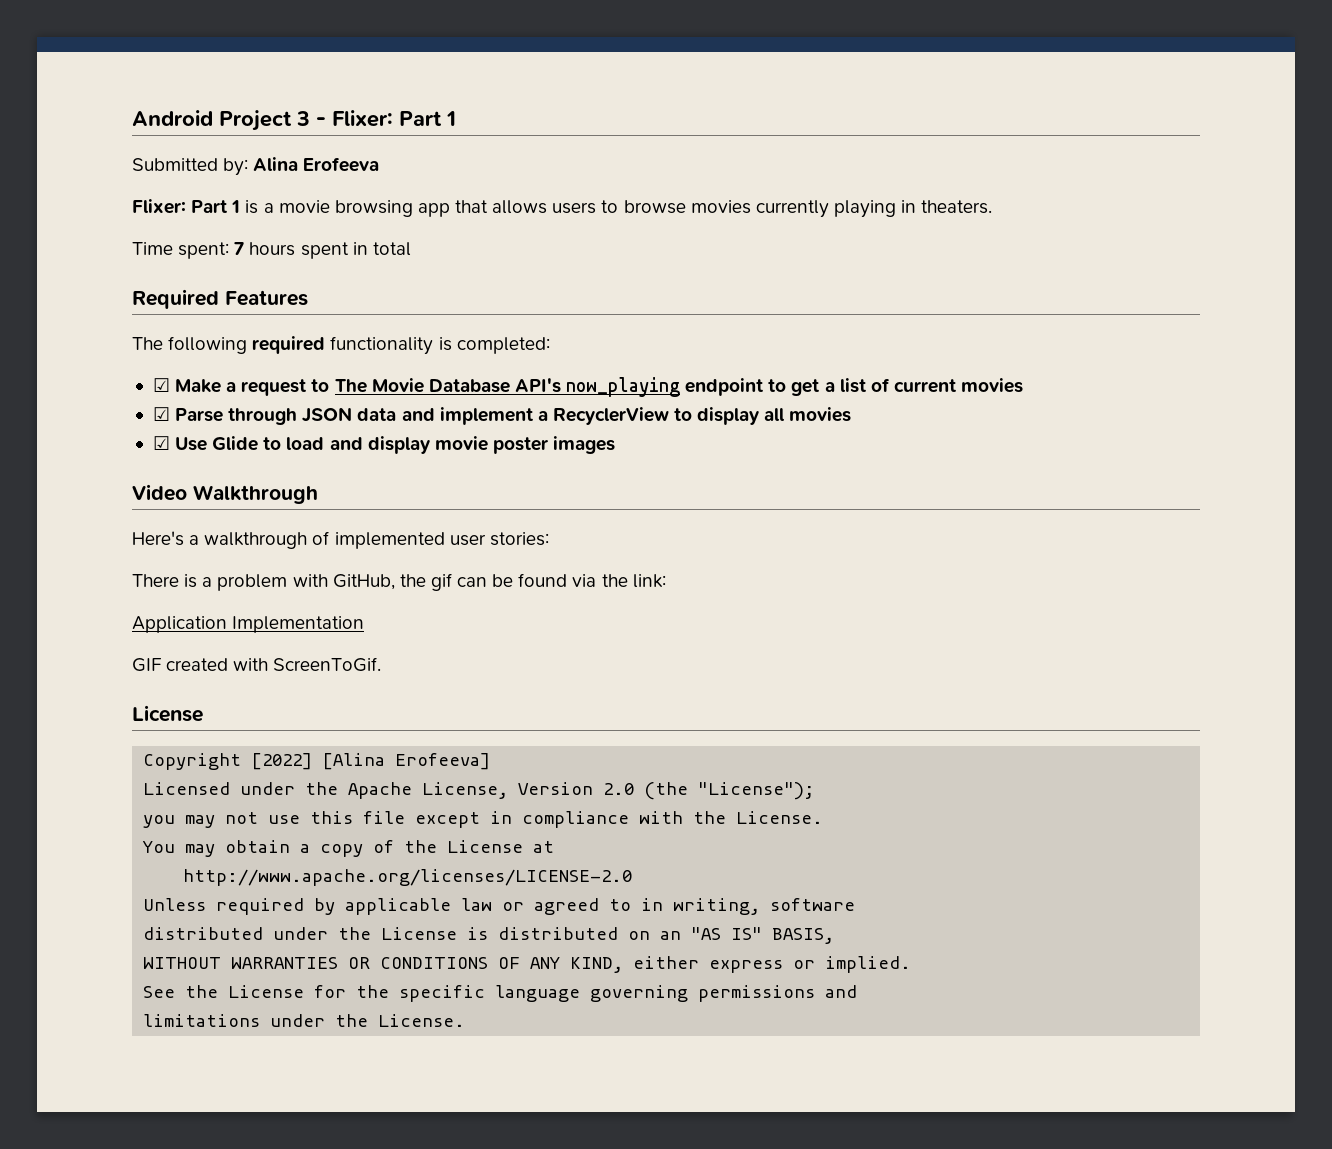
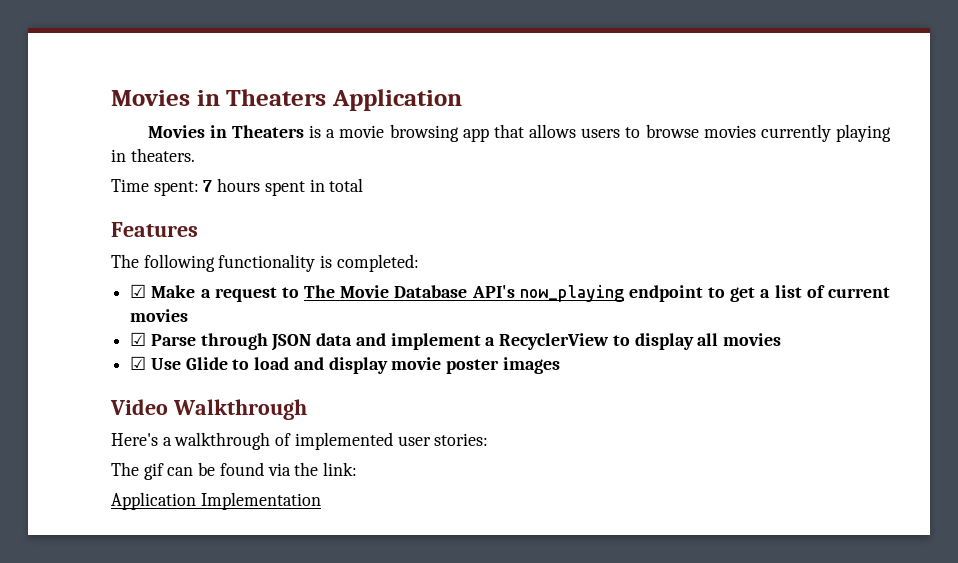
[132,110,456,131] [132,157,380,176] [132,199,241,214] Android Project 3 - Flixer: Part 1 // Submitted by: Alina Erofeeva // Flixer: Part 1 -> [111,89,462,111] [147,125,304,138] Movies in Theaters Application // Movies in Theaters
[132,289,219,309] Required -> (364, 185) none
[252,336,326,354] required -> (215, 263) none
[132,574,426,591] There is a problem with GitHub, the -> [111,462,139,476] The
[132,657,382,672] [132,705,203,722] [143,753,491,770] [143,782,815,800] [143,811,824,828] [142,840,555,857] [183,869,633,886] [143,898,856,915] [143,927,835,944] [143,956,912,973] [143,985,858,1002] [143,1014,466,1027] // GIF created with ScreenToGif. // License // Copyright [2022] [Alina Erofeeva] // Licensed under the Apache License, Version 2.0 (the "License"); // you may not use this file except in compliance with the License. // You may obtain a copy of the License at // http://www.apache.org/licenses/LICENSE-2.0 // Unless required by applicable law or agreed to in writing, software // distributed under the License is distributed on an "AS IS" BASIS, // WITHOUT WARRANTIES OR CONDITIONS OF ANY KIND, either express or implied. // See the License for the specific language governing permissions and // limitations under the License. -> (321, 501) none

